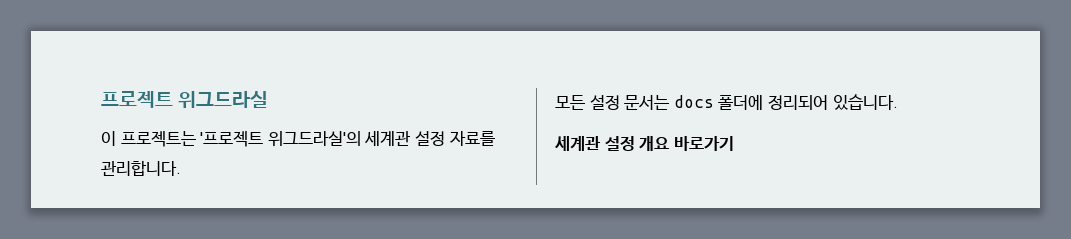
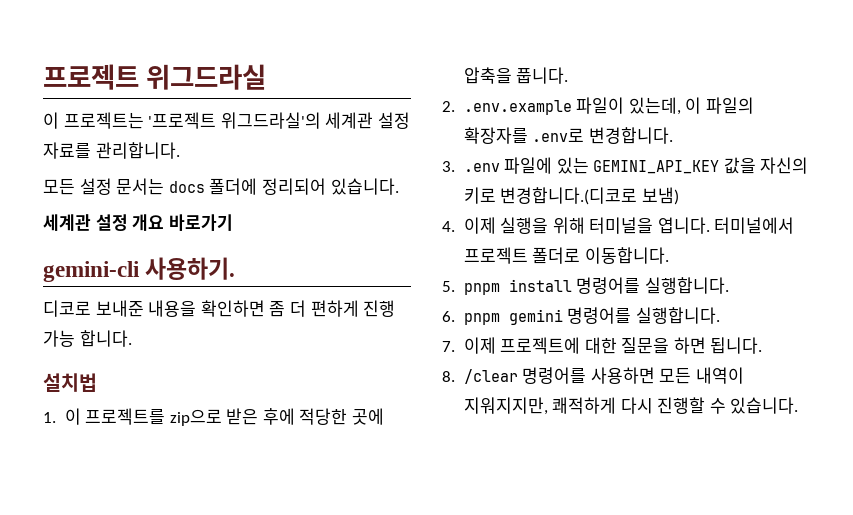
(734, 143) none -> [43,257,236,282] [43,300,396,317] [43,330,132,347] [43,373,97,392] [43,408,385,426] [463,67,569,84] [442,97,754,115] [463,127,673,144] [442,157,809,174] [463,187,679,205] [442,217,795,234] [463,247,669,264] [442,277,729,295] [442,307,720,325] [442,337,763,354] [442,367,744,384] [463,397,799,415] // gemini-cli 사용하기. // 디코로 보내준 내용을 확인하면 좀 더 편하게 진행 가능 합니다. // 설치법 // 1. 이 프로젝트를 zip으로 받은 후에 적당한 곳에 압축을 풉니다. // 2. .env.example 파일이 있는데, 이 파일의 확장자를 .env로 변경합니다. // 3. .env 파일에 있는 GEMINI_API_KEY 값을 자신의 키로 변경합니다.(디코로 보냄) // 4. 이제 실행을 위해 터미널을 엽니다. 터미널에서 프로젝트 폴더로 이동합니다. // 5. pnpm install 명령어를 실행합니다. // 6. pnpm gemini 명령어를 실행합니다. // 7. 이제 프로젝트에 대한 질문을 하면 됩니다. // 8. /clear 명령어를 사용하면 모든 내역이 지워지지만, 쾌적하게 다시 진행할 수 있습니다.

